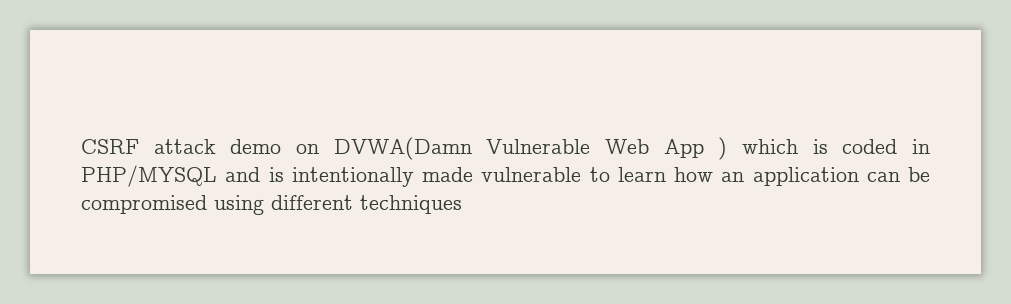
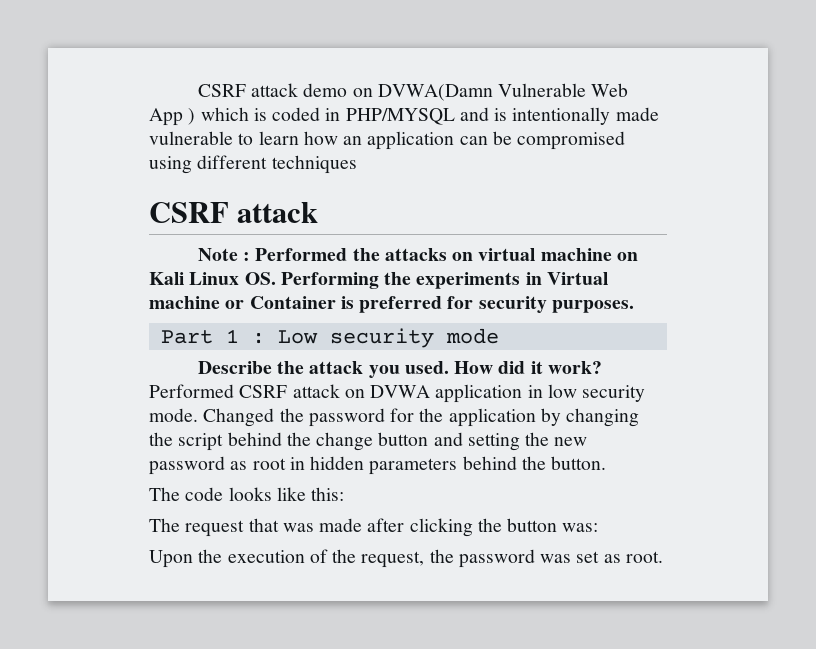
(462, 204) none -> [149,202,319,223] [197,248,639,261] [149,272,608,289] [149,296,634,313] [160,328,499,348] [197,361,603,378] [149,384,646,403] [149,408,640,427] [149,432,588,451] [149,456,607,475] [149,487,345,501] [149,518,599,537] [149,549,663,568] // CSRF attack // Note : Performed the attacks on virtual machine on Kali Linux OS. Performing the experiments in Virtual machine or Container is preferred for security purposes. // Part 1 : Low security mode // Describe the attack you used. How did it work? Performed CSRF attack on DVWA application in low security mode. Changed the password for the application by changing the script behind the change button and setting the new password as root in hidden parameters behind the button. // The code looks like this: // The request that was made after clicking the button was: // Upon the execution of the request, the password was set as root.

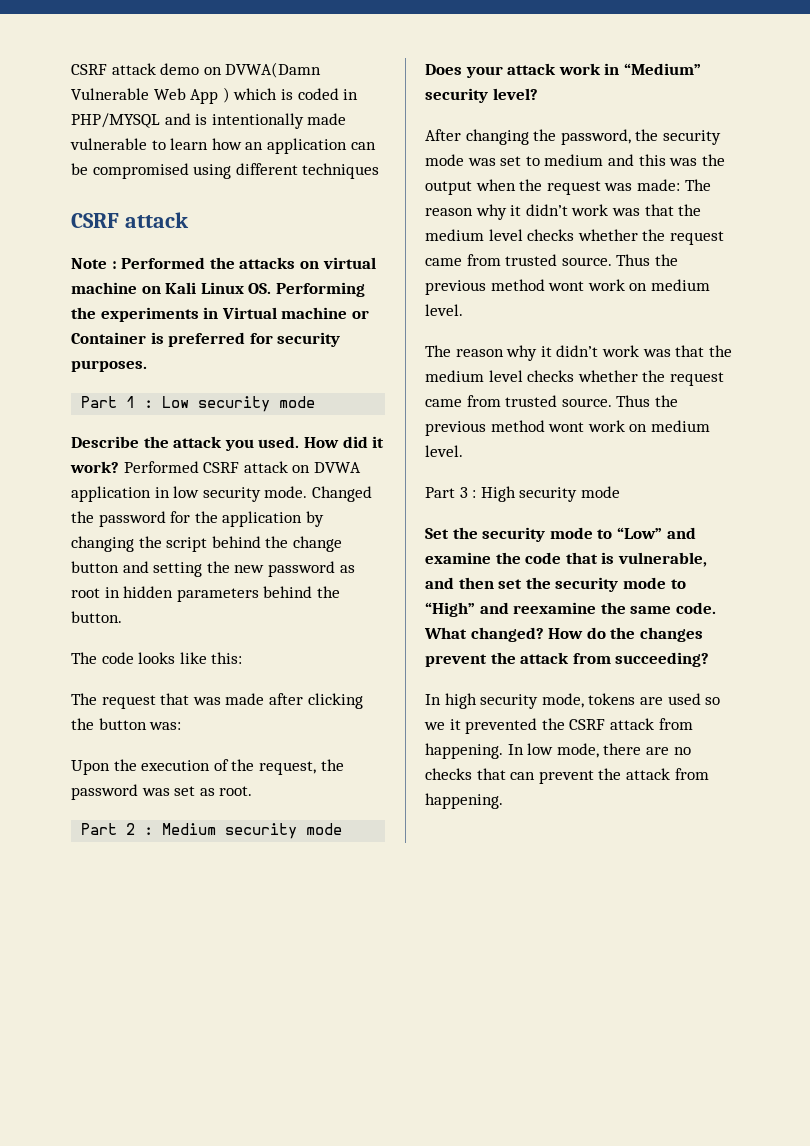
(663, 557) none -> [81,823,343,839] [425,63,701,78] [425,88,538,103] [425,129,721,145] [425,154,725,166] [425,179,711,195] [425,204,702,220] [425,229,724,245] [425,254,678,266] [425,279,710,295] [425,304,463,316] [425,345,732,361] [425,370,724,386] [425,395,678,407] [425,420,710,436] [425,445,463,457] [425,486,620,502] [425,527,696,542] [425,552,707,567] [425,577,686,592] [425,602,716,617] [424,627,703,642] [425,652,710,667] [425,693,721,709] [424,718,693,734] [425,743,691,759] [425,768,709,784] [425,793,503,809] // Part 2 : Medium security mode // Does your attack work in “Medium” security level? // After changing the password, the security mode was set to medium and this was the output when the request was made: The reason why it didn’t work was that the medium level checks whether the request came from trusted source. Thus the previous method wont work on medium level. // The reason why it didn’t work was that the medium level checks whether the request came from trusted source. Thus the previous method wont work on medium level. // Part 3 : High security mode // Set the security mode to “Low” and examine the code that is vulnerable, and then set the security mode to “High” and reexamine the same code. What changed? How do the changes prevent the attack from succeeding? // In high security mode, tokens are used so we it prevented the CSRF attack from happening. In low mode, there are no checks that can prevent the attack from happening.

